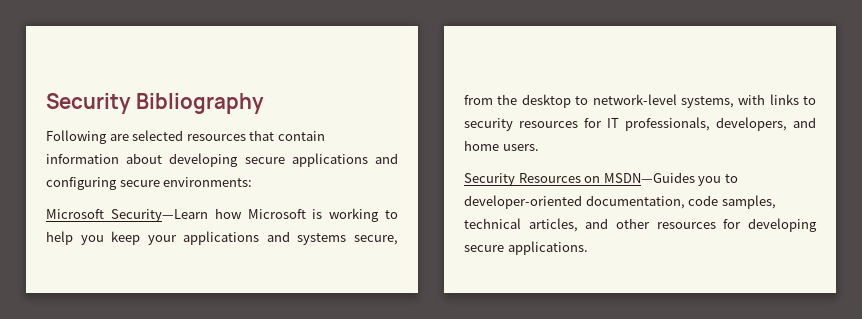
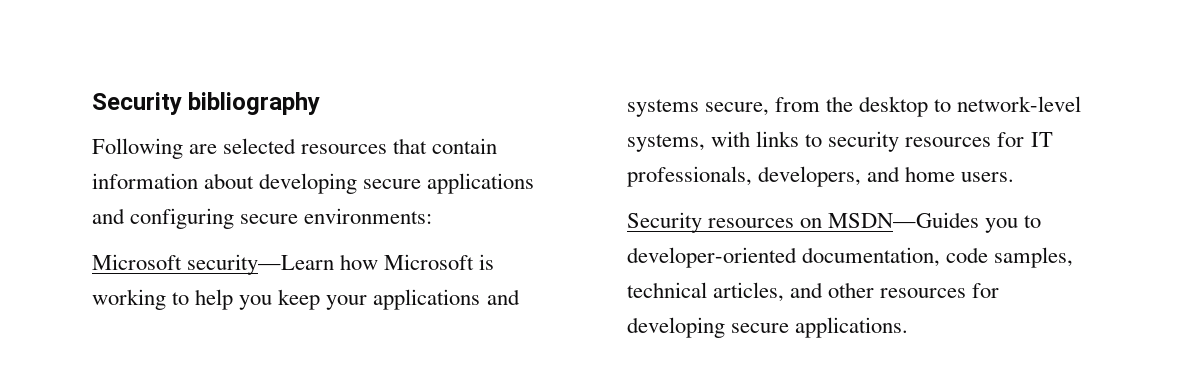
[46,93,264,114] Security Bibliography -> [92,92,321,115] Security bibliography
[110,209,208,222] Security—Learn -> [187,254,335,275] security—Learn
[518,173,581,183] Resources -> [708,218,795,228] resources

